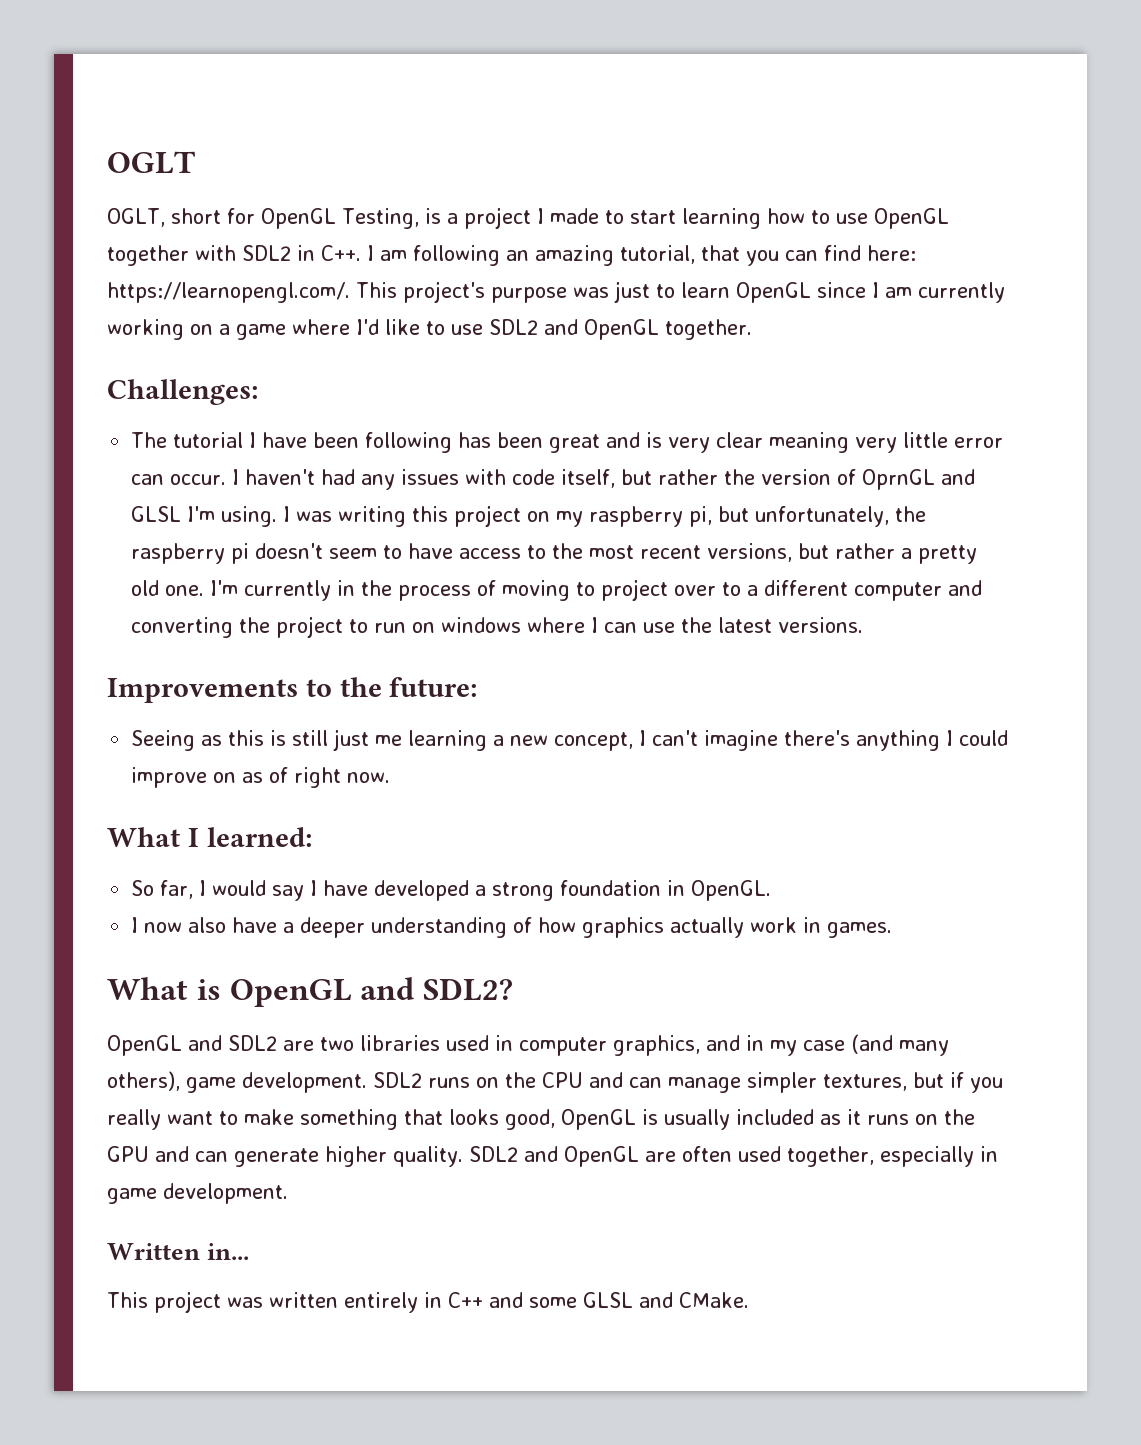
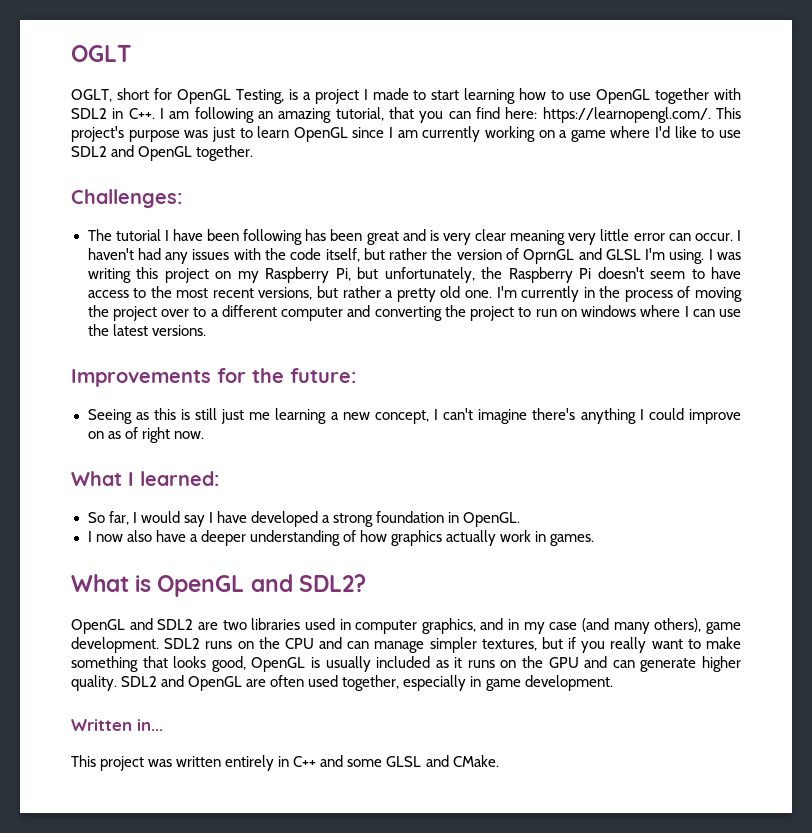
(507, 477) none -> [264,248,286,260] the
[589,506,713,527] raspberry pi, -> [265,267,351,283] Raspberry Pi,
[131,543,250,564] raspberry pi -> [508,267,591,283] Raspberry Pi
[576,582,596,596] to -> [87,305,109,317] the
[305,679,332,697] to -> [217,368,246,383] for

